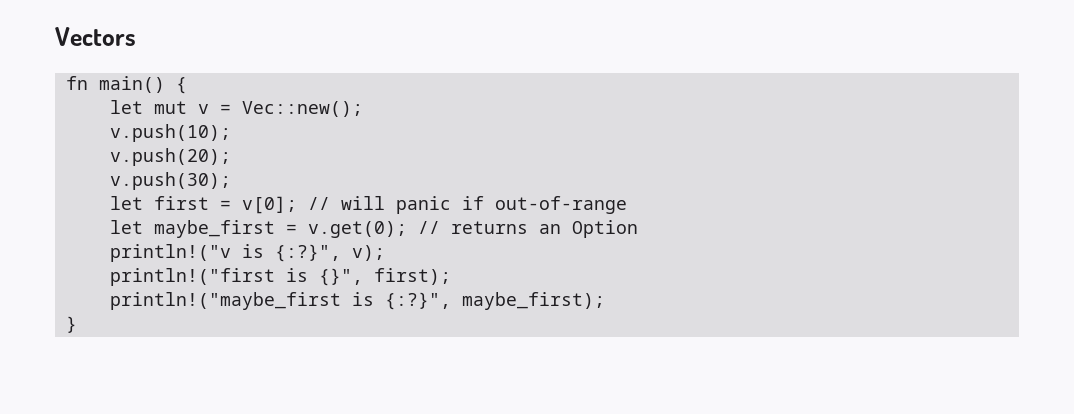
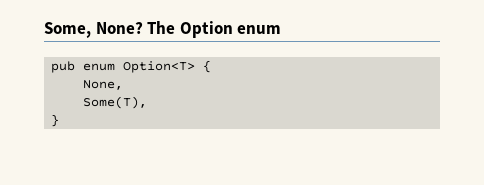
[55,27,136,46] [65,76,187,94] [109,100,363,117] [109,124,231,142] [109,148,231,166] [109,172,231,190] [109,196,627,214] [109,220,638,238] [109,244,385,262] [109,268,451,286] [109,292,605,310] Vectors // fn main() { // let mut v = Vec::new(); // v.push(10); // v.push(20); // v.push(30); // let first = v[0]; // will panic if out-of-range // let maybe_first = v.get(0); // returns an Option // println!("v is {:?}", v); // println!("first is {}", first); // println!("maybe_first is {:?}", maybe_first); -> [44,21,282,38] [51,60,212,73] [83,80,124,90] [83,96,148,109] Some, None? The Option enum // pub enum Option<T> { // None, // Some(T),

